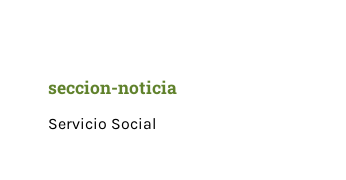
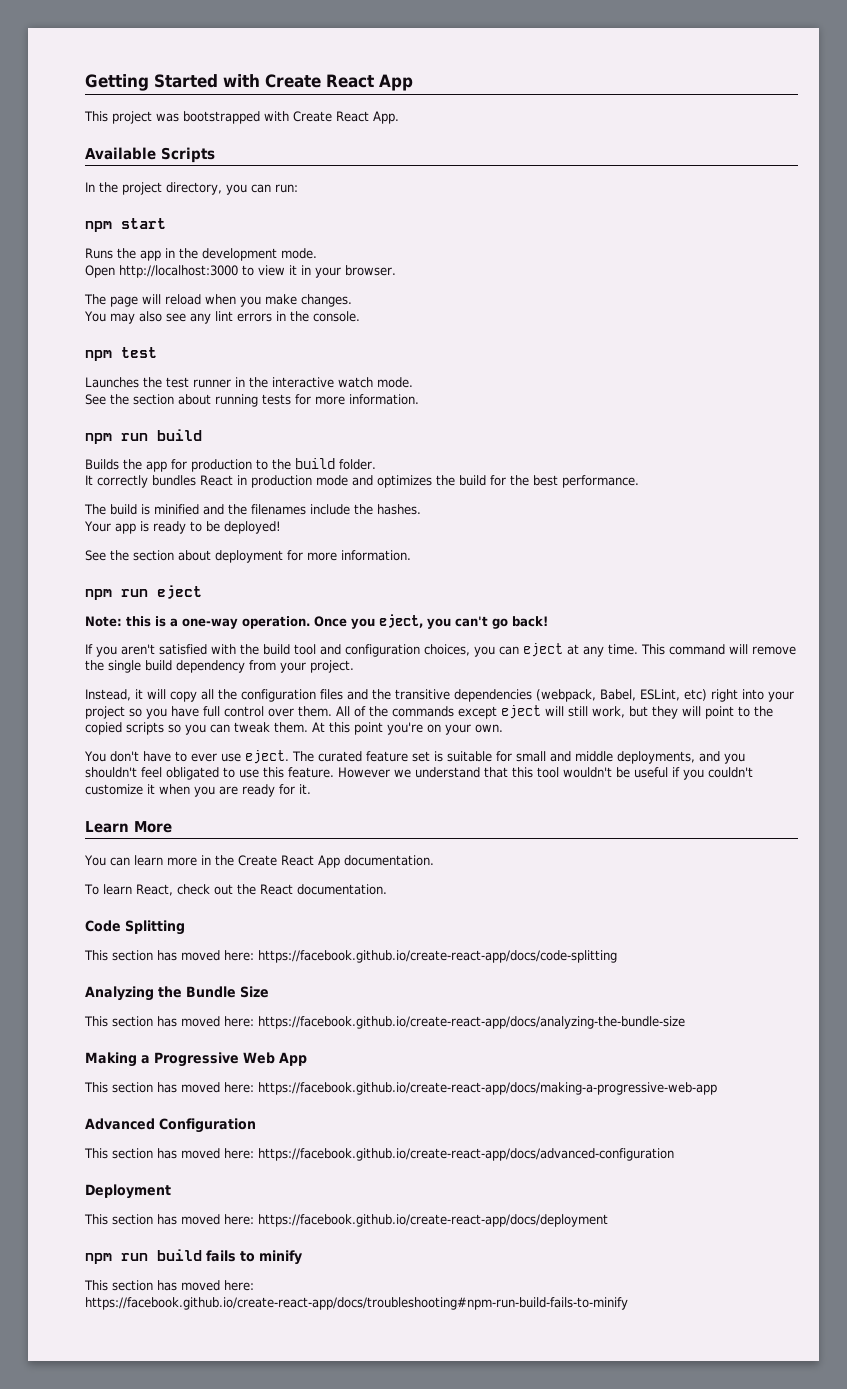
[48,80,177,95] [48,117,157,130] seccion-noticia // Servicio Social -> [85,74,413,91] [84,111,399,124] [85,147,215,163] [85,182,298,195] [85,218,166,232] [85,248,317,261] [85,265,396,278] [84,294,352,307] [84,311,360,324] [85,347,157,361] [85,377,413,388] [85,394,419,407] [85,429,202,444] [85,458,376,472] [85,475,639,488] [84,504,421,515] [84,521,281,534] [85,550,411,563] [85,585,202,600] [85,614,548,629] [85,643,796,657] [85,660,354,673] [85,689,794,702] [85,705,773,719] [85,722,503,735] [84,750,745,764] [85,767,753,780] [85,784,311,797] [85,821,172,833] [84,855,434,868] [84,884,387,896] [85,920,185,935] [84,950,617,963] [85,986,269,1001] [84,1016,685,1029] [85,1052,307,1067] [84,1082,717,1095] [85,1118,256,1133] [84,1148,674,1161] [85,1184,171,1199] [84,1214,608,1227] [85,1249,302,1265] [84,1280,254,1291] [85,1297,628,1310] Getting Started with Create React App // This project was bootstrapped with Create React App. // Available Scripts // In the project directory, you can run: // npm start // Runs the app in the development mode. // Open http://localhost:3000 to view it in your browser. // The page will reload when you make changes. // You may also see any lint errors in the console. // npm test // Launches the test runner in the interactive watch mode. // See the section about running tests for more information. // npm run build // Builds the app for production to the build folder. // It correctly bundles React in production mode and optimizes the build for the best performance. // The build is minified and the filenames include the hashes. // Your app is ready to be deployed! // See the section about deployment for more information. // npm run eject // Note: this is a one-way operation. Once you eject, you can't go back! // If you aren't satisfied with the build tool and configuration choices, you can eject at any time. This command will remove the single build dependency from your project. // Instead, it will copy all the configuration files and the transitive dependencies (webpack, Babel, ESLint, etc) right into your project so you have full control over them. All of the commands except eject will still work, but they will point to the copied scripts so you can tweak them. At this point you're on your own. // You don't have to ever use eject. The curated feature set is suitable for small and middle deployments, and you shouldn't feel obligated to use this feature. However we understand that this tool wouldn't be useful if you couldn't customize it when you are ready for it. // Learn More // You can learn more in the Create React App documentation. // To learn React, check out the React documentation. // Code Splitting // This section has moved here: https://facebook.github.io/create-react-app/docs/code-splitting // Analyzing the Bundle Size // This section has moved here: https://facebook.github.io/create-react-app/docs/analyzing-the-bundle-size // Making a Progressive Web App // This section has moved here: https://facebook.github.io/create-react-app/docs/making-a-progressive-web-app // Advanced Configuration // This section has moved here: https://facebook.github.io/create-react-app/docs/advanced-configuration // Deployment // This section has moved here: https://facebook.github.io/create-react-app/docs/deployment // npm run build fails to minify // This section has moved here: https://facebook.github.io/create-react-app/docs/troubleshooting#npm-run-build-fails-to-minify

